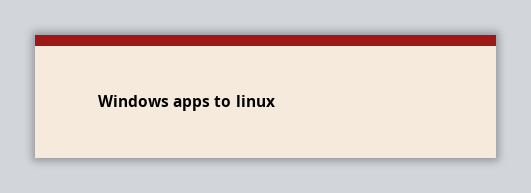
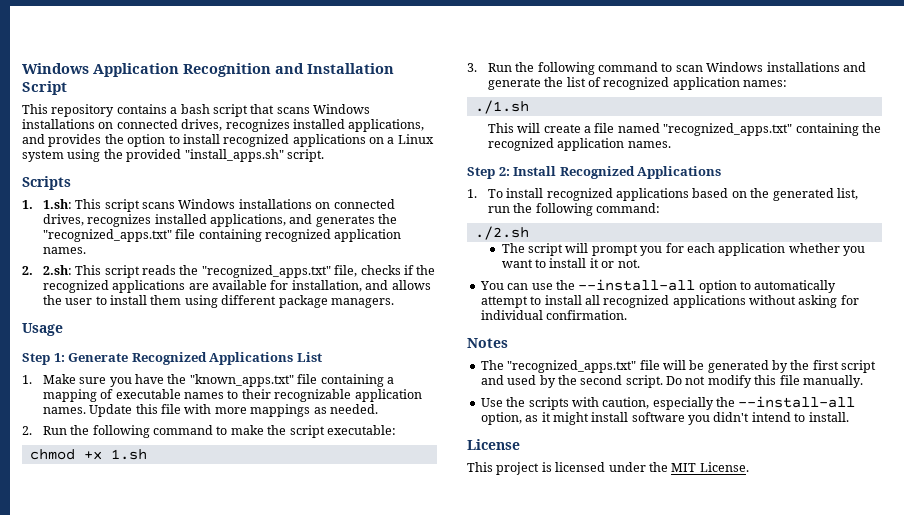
[98,95,275,111] Windows apps to linux -> [22,63,394,77] [22,81,67,95] [22,104,370,117] [22,119,425,132] [22,134,434,147] [22,149,324,162] [22,176,71,190] [22,199,395,212] [42,214,398,227] [42,229,402,242] [42,247,86,254] [22,265,436,278] [42,280,431,293] [42,295,394,308] [22,323,63,336] [22,352,322,365] [22,374,394,387] [42,389,422,402] [42,404,378,417] [22,425,396,438] [29,449,147,460] [467,62,866,75] [487,77,788,90] [474,100,529,114] [487,123,881,136] [487,138,671,151] [467,166,722,179] [467,188,858,201] [487,203,661,216] [474,226,529,240] [501,243,866,256] [501,258,640,268] [479,279,837,293] [480,295,859,308] [480,310,628,320] [467,338,508,348] [480,360,877,373] [480,375,863,388] [480,396,856,410] [480,412,849,425] [467,439,520,450] [467,462,749,475] Windows Application Recognition and Installation Script // This repository contains a bash script that scans Windows installations on connected drives, recognizes installed applications, and provides the option to install recognized applications on a Linux system using the provided "install_apps.sh" script. // Scripts // 1. 1.sh: This script scans Windows installations on connected drives, recognizes installed applications, and generates the "recognized_apps.txt" file containing recognized application names. // 2. 2.sh: This script reads the "recognized_apps.txt" file, checks if the recognized applications are available for installation, and allows the user to install them using different package managers. // Usage // Step 1: Generate Recognized Applications List // 1. Make sure you have the "known_apps.txt" file containing a mapping of executable names to their recognizable application names. Update this file with more mappings as needed. // 2. Run the following command to make the script executable: // chmod +x 1.sh // 3. Run the following command to scan Windows installations and generate the list of recognized application names: // ./1.sh // This will create a file named "recognized_apps.txt" containing the recognized application names. // Step 2: Install Recognized Applications // 1. To install recognized applications based on the generated list, run the following command: // ./2.sh // The script will prompt you for each application whether you want to install it or not. // You can use the --install-all option to automatically attempt to install all recognized applications without asking for individual confirmation. // Notes // The "recognized_apps.txt" file will be generated by the first script and used by the second script. Do not modify this file manually. // Use the scripts with caution, especially the --install-all option, as it might install software you didn't intend to install. // License // This project is licensed under the MIT License.

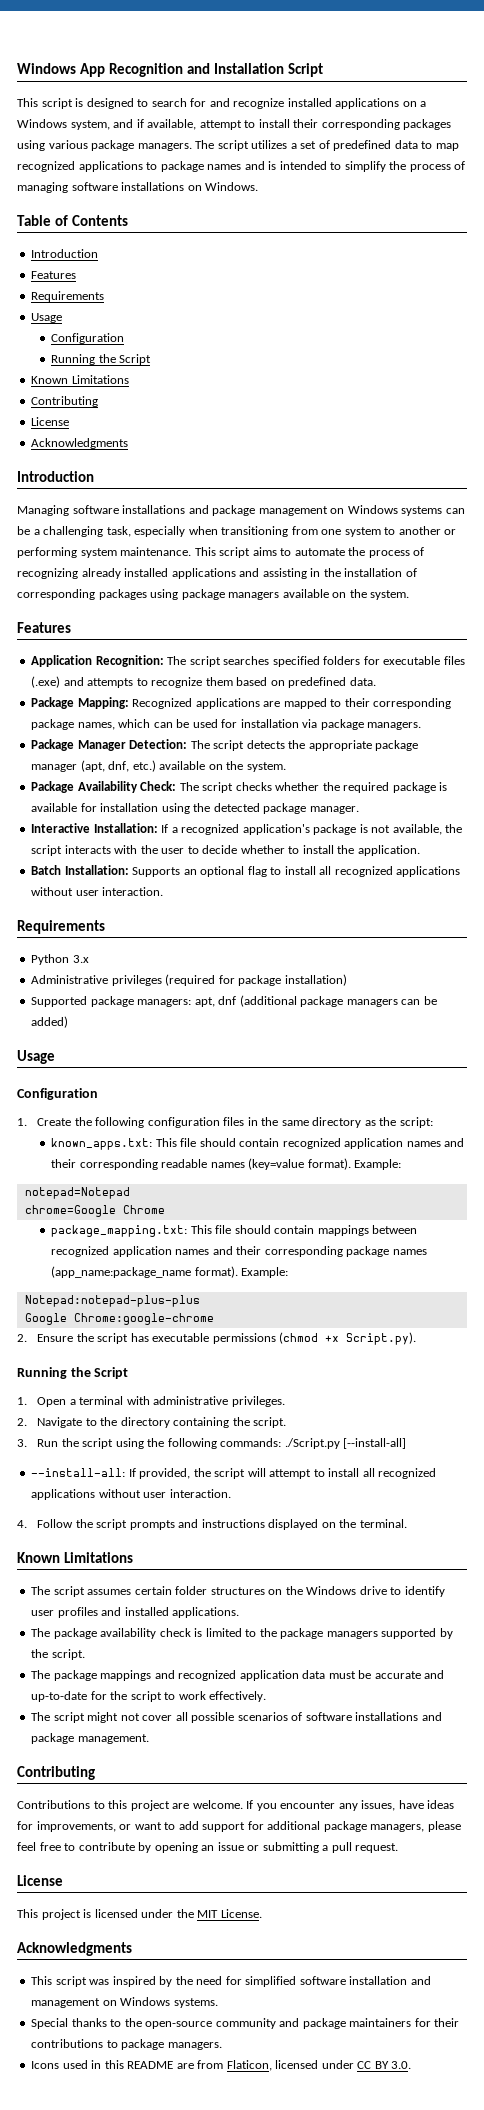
[22,63,179,77] Windows Application -> [17,63,106,77] Windows App
[51,104,370,117] [22,119,425,132] [22,134,434,147] [22,149,324,162] [22,176,71,190] [22,199,395,212] [42,214,398,227] [42,229,402,242] [42,247,86,254] [22,265,436,278] [42,280,431,293] [42,295,394,308] [22,323,63,336] [22,352,322,365] [22,374,394,387] [42,389,422,402] [42,404,378,417] [22,425,396,438] [29,449,147,460] [467,62,866,75] [487,77,788,90] [474,100,529,114] [487,123,881,136] [487,138,671,151] [467,166,722,179] [467,188,858,201] [487,203,661,216] [474,226,529,240] [501,243,866,256] [501,258,640,268] [479,279,837,293] repository contains a bash script that scans Windows installations on connected drives, recognizes installed applications, and provides the option to install recognized applications on a Linux system using the provided "install_apps.sh" script. // Scripts // 1. 1.sh: This script scans Windows installations on connected drives, recognizes installed applications, and generates the "recognized_apps.txt" file containing recognized application names. // 2. 2.sh: This script reads the "recognized_apps.txt" file, checks if the recognized applications are available for installation, and allows the user to install them using different package managers. // Usage // Step 1: Generate Recognized Applications List // 1. Make sure you have the "known_apps.txt" file containing a mapping of executable names to their recognizable application names. Update this file with more mappings as needed. // 2. Run the following command to make the script executable: // chmod +x 1.sh // 3. Run the following command to scan Windows installations and generate the list of recognized application names: // ./1.sh // This will create a file named "recognized_apps.txt" containing the recognized application names. // Step 2: Install Recognized Applications // 1. To install recognized applications based on the generated list, run the following command: // ./2.sh // The script will prompt you for each application whether you want to install it or not. // You can use the --install-all option to automatically -> [41,98,427,109] [17,119,452,130] [17,140,459,151] [17,161,466,172] [17,182,259,193] [17,215,128,226] [31,249,99,258] [31,271,77,279] [31,291,105,302] [31,313,63,323] [51,333,125,344] [51,354,152,365] [31,375,129,384] [31,396,99,407] [31,417,70,426] [31,438,129,449] [17,471,94,482] [17,505,465,516] [17,526,457,537] [17,547,425,558] [17,568,417,579] [17,589,410,600] [17,622,71,633] [31,655,465,667] [31,676,376,688] [31,697,452,709] [31,719,422,730] [31,739,419,751] [31,760,286,772] [31,781,448,793] [31,803,359,814] [31,823,463,835] [31,845,420,856] [31,865,461,877] [31,887,164,896] [17,920,105,934] [31,954,89,965] [31,974,347,986] [31,995,437,1007] [31,1016,69,1028] [17,1050,55,1064] [17,1088,98,1100] [17,1117,433,1128] [51,1138,465,1150] [51,1158,402,1170] [24,1187,130,1199] [24,1205,165,1217] [51,1225,418,1237] [51,1246,427,1257] [51,1266,289,1278] [24,1295,200,1307] [24,1313,214,1325] [17,1332,417,1345] [17,1367,129,1379] [17,1396,285,1407] [17,1417,287,1428] [17,1438,407,1449] [31,1468,266,1479] script is designed to search for and recognize installed applications on a Windows system, and if available, attempt to install their corresponding packages using various package managers. The script utilizes a set of predefined data to map recognized applications to package names and is intended to simplify the process of managing software installations on Windows. // Table of Contents // Introduction // Features // Requirements // Usage // Configuration // Running the Script // Known Limitations // Contributing // License // Acknowledgments // Introduction // Managing software installations and package management on Windows systems can be a challenging task, especially when transitioning from one system to another or performing system maintenance. This script aims to automate the process of recognizing already installed applications and assisting in the installation of corresponding packages using package managers available on the system. // Features // Application Recognition: The script searches specified folders for executable files (.exe) and attempts to recognize them based on predefined data. // Package Mapping: Recognized applications are mapped to their corresponding package names, which can be used for installation via package managers. // Package Manager Detection: The script detects the appropriate package manager (apt, dnf, etc.) available on the system. // Package Availability Check: The script checks whether the required package is available for installation using the detected package manager. // Interactive Installation: If a recognized application's package is not available, the script interacts with the user to decide whether to install the application. // Batch Installation: Supports an optional flag to install all recognized applications without user interaction. // Requirements // Python 3.x // Administrative privileges (required for package installation) // Supported package managers: apt, dnf (additional package managers can be added) // Usage // Configuration // 1. Create the following configuration files in the same directory as the script: // known_apps.txt: This file should contain recognized application names and their corresponding readable names (key=value format). Example: // notepad=Notepad // chrome=Google Chrome // package_mapping.txt: This file should contain mappings between recognized application names and their corresponding package names (app_name:package_name format). Example: // Notepad:notepad-plus-plus // Google Chrome:google-chrome // 2. Ensure the script has executable permissions (chmod +x Script.py). // Running the Script // 1. Open a terminal with administrative privileges. // 2. Navigate to the directory containing the script. // 3. Run the script using the following commands: ./Script.py [--install-all] // --install-all: If provided, the script will
[798,295,859,308] [480,310,628,320] [467,338,508,348] [480,360,877,373] [480,375,863,388] [480,396,856,410] [480,412,849,425] asking for individual confirmation. // Notes // The "recognized_apps.txt" file will be generated by the first script and used by the second script. Do not modify this file manually. // Use the scripts with caution, especially the --install-all option, as it might install software you didn't intend to install. -> [143,1489,231,1498] [17,1519,407,1530] [17,1552,133,1563] [31,1586,445,1597] [31,1607,240,1618] [31,1628,453,1639] [31,1649,85,1660] [31,1670,445,1681] [31,1691,267,1702] [31,1712,442,1723] [31,1733,149,1744] [17,1766,95,1780] [17,1800,455,1811] [17,1821,461,1832] [17,1842,399,1853] user interaction. // 4. Follow the script prompts and instructions displayed on the terminal. // Known Limitations // The script assumes certain folder structures on the Windows drive to identify user profiles and installed applications. // The package availability check is limited to the package managers supported by the script. // The package mappings and recognized application data must be accurate and up-to-date for the script to work effectively. // The script might not cover all possible scenarios of software installations and package management. // Contributing // Contributions to this project are welcome. If you encounter any issues, have ideas for improvements, or want to add support for additional package managers, please feel free to contribute by opening an issue or submitting a pull request.
(749, 467) none -> [17,1942,132,1956] [31,1976,431,1987] [31,1997,218,2008] [31,2018,460,2029] [31,2039,222,2050] [31,2060,412,2071] // Acknowledgments // This script was inspired by the need for simplified software installation and management on Windows systems. // Special thanks to the open-source community and package maintainers for their contributions to package managers. // Icons used in this README are from Flaticon, licensed under CC BY 3.0.

